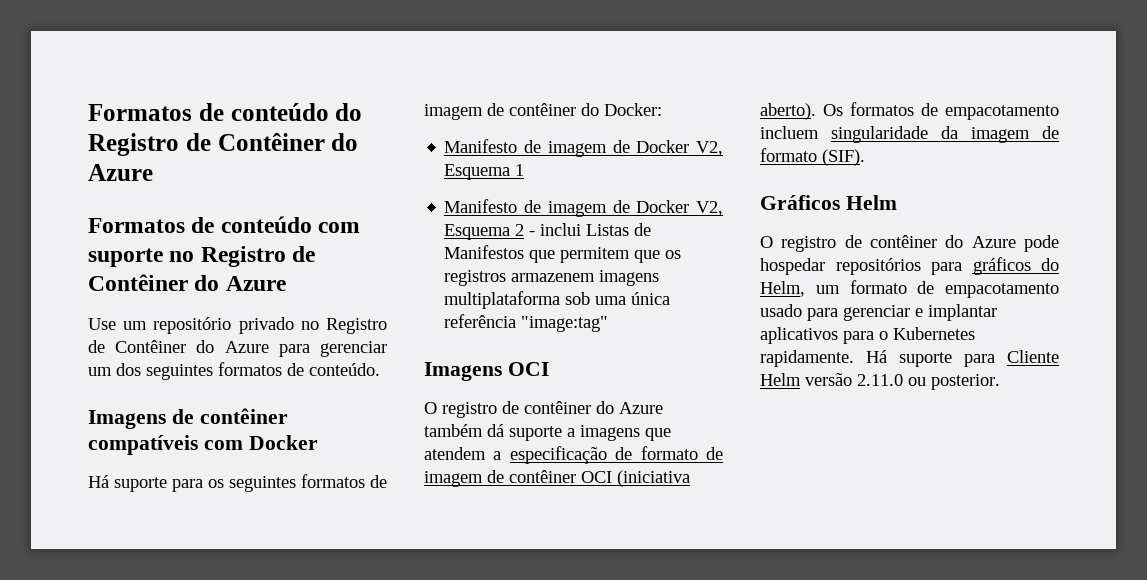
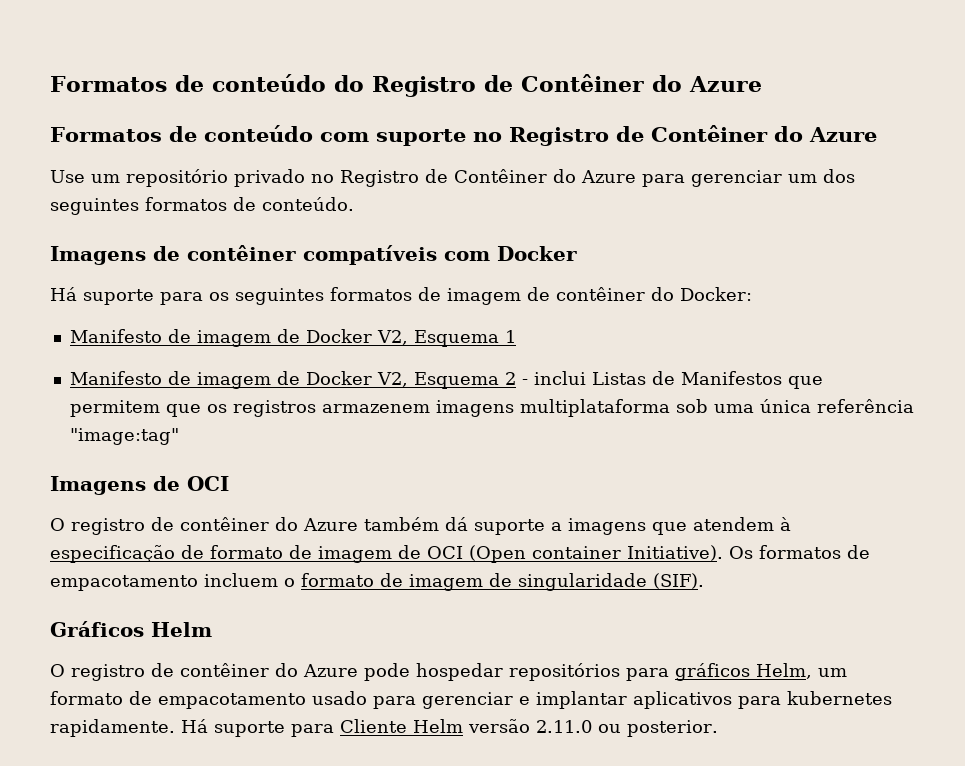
(502, 371) none -> [153,476,180,491] de
[493,451,502,460] a -> [780,517,791,531] à
[509,470,690,487] [760,103,816,120] contêiner OCI (iniciativa aberto). -> [427,545,723,563] OCI (Open container Initiative).
[831,126,1059,143] [760,148,817,162] singularidade da imagem de formato -> [284,573,647,591] o formato de imagem de singularidade
[1041,258,1059,271] do -> (750, 672) none
[879,327,975,340] o Kubernetes -> [787,691,892,705] kubernetes

